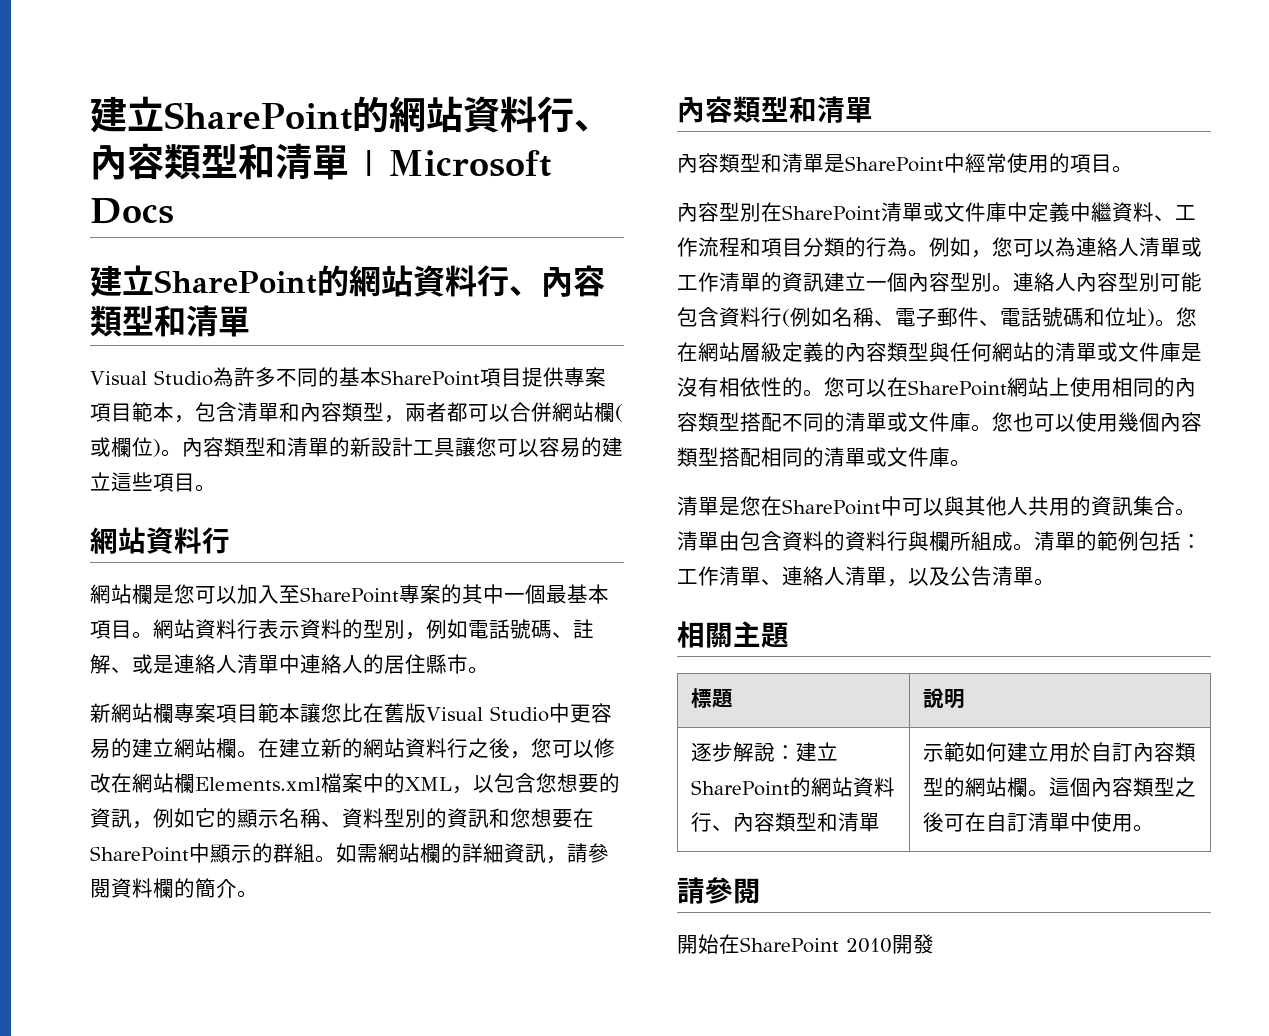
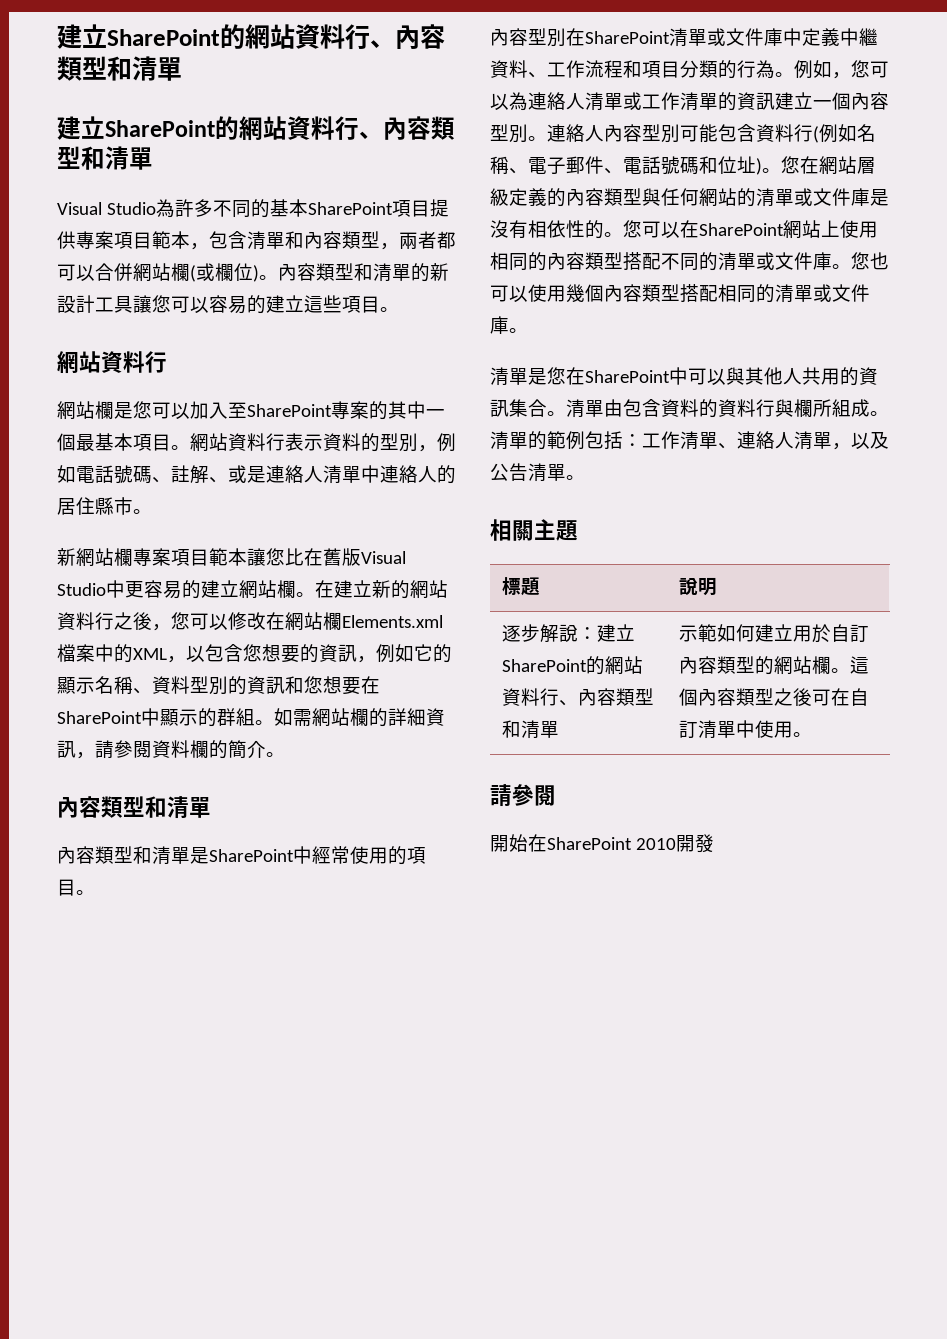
[90,96,611,133] [90,143,551,180] [90,198,174,224] 建立SharePoint的網站資料行、內容類型和清單 | Microsoft Docs -> [57,24,445,50] [57,56,182,81] 建立SharePoint的網站資料行、內容類型和清單

